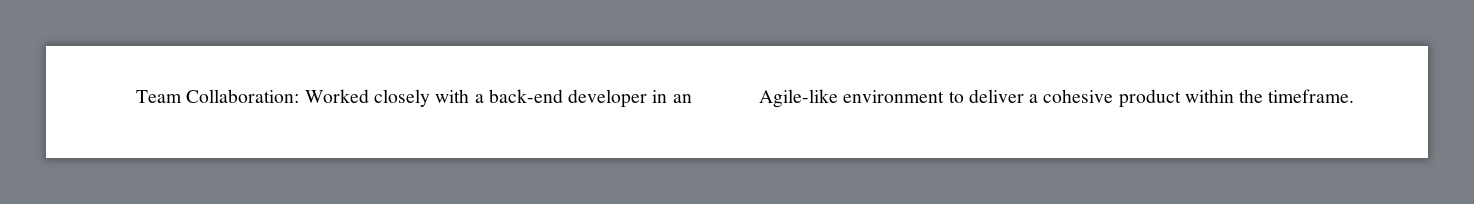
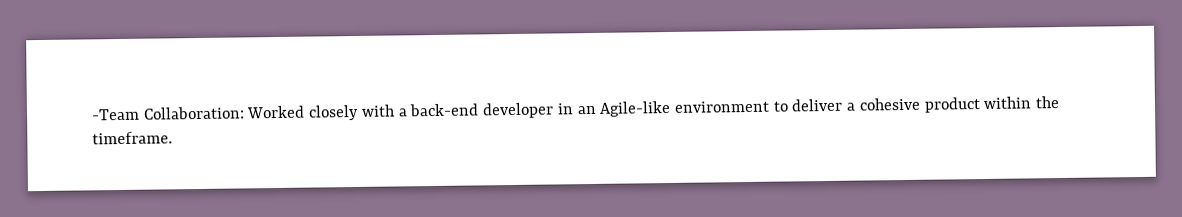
[136,90,183,103] Team -> [91,108,140,121] -Team

